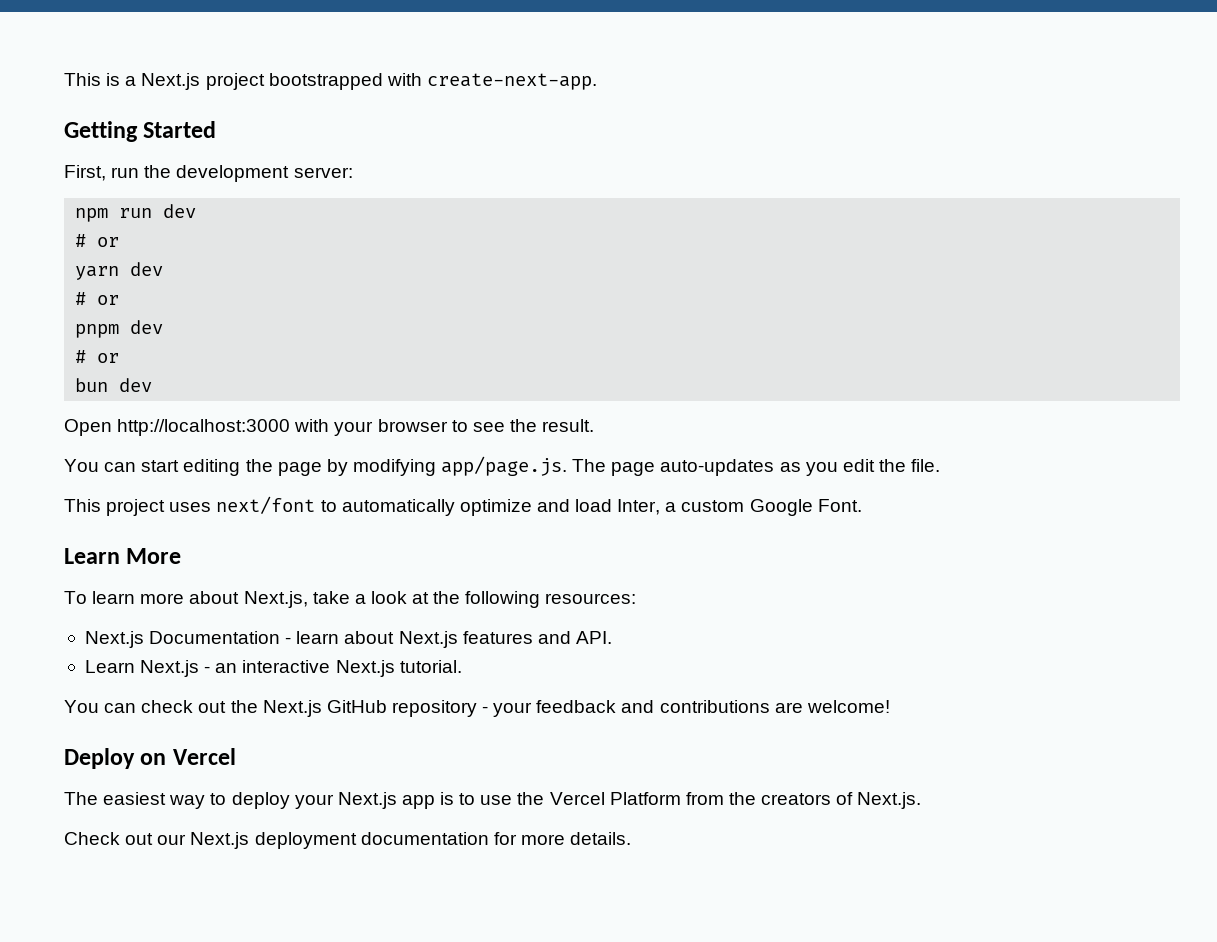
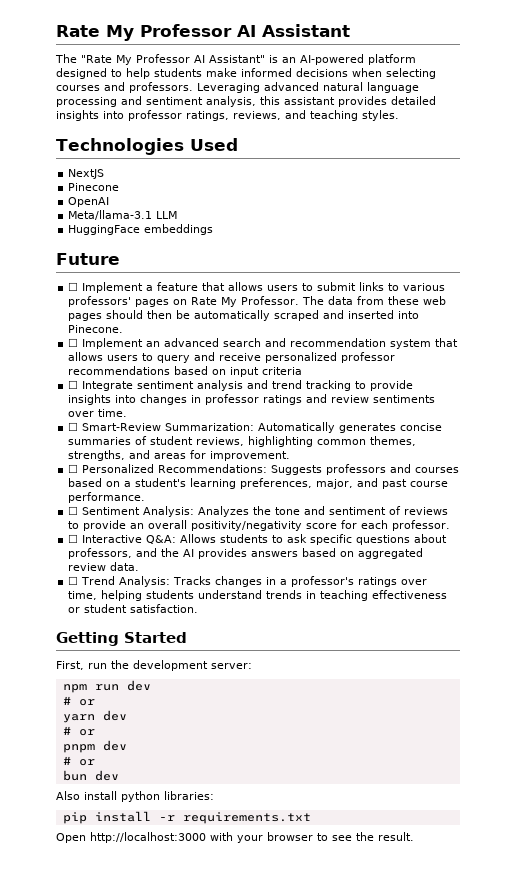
[64,73,597,90] This is a Next.js project bootstrapped with create-next-app. -> [56,24,350,41] [55,54,416,65] [56,68,436,79] [56,82,419,93] [56,96,436,107] [56,110,399,121] [56,138,238,155] [68,169,105,179] [68,183,120,191] [68,197,110,207] [68,210,178,220] [68,224,214,235] [56,253,120,265] [68,282,446,293] [68,296,447,307] [68,310,420,321] [68,325,124,333] [68,338,459,349] [68,352,396,363] [68,366,303,377] [68,380,414,391] [68,394,436,405] [68,409,128,417] [68,422,443,433] [68,436,417,447] [68,450,291,461] [68,464,460,475] [68,478,449,489] [68,492,146,503] [68,506,449,517] [68,520,451,531] [68,534,448,545] [68,548,424,559] [68,562,140,571] [68,576,428,587] [68,590,448,601] [68,604,199,613] Rate My Professor AI Assistant // The "Rate My Professor AI Assistant" is an AI-powered platform designed to help students make informed decisions when selecting courses and professors. Leveraging advanced natural language processing and sentiment analysis, this assistant provides detailed insights into professor ratings, reviews, and teaching styles. // Technologies Used // NextJS // Pinecone // OpenAI // Meta/llama-3.1 LLM // HuggingFace embeddings // Future // ☐ Implement a feature that allows users to submit links to various professors' pages on Rate My Professor. The data from these web pages should then be automatically scraped and inserted into Pinecone. // ☐ Implement an advanced search and recommendation system that allows users to query and receive personalized professor recommendations based on input criteria // ☐ Integrate sentiment analysis and trend tracking to provide insights into changes in professor ratings and review sentiments over time. // ☐ Smart-Review Summarization: Automatically generates concise summaries of student reviews, highlighting common themes, strengths, and areas for improvement. // ☐ Personalized Recommendations: Suggests professors and courses based on a student's learning preferences, major, and past course performance. // ☐ Sentiment Analysis: Analyzes the tone and sentiment of reviews to provide an overall positivity/negativity score for each professor. // ☐ Interactive Q&A: Allows students to ask specific questions about professors, and the AI provides answers based on aggregated review data. // ☐ Trend Analysis: Tracks changes in a professor's ratings over time, helping students understand trends in teaching effectiveness or student satisfaction.
(153, 385) none -> [56,791,214,802] [62,811,311,824] // Also install python libraries: // pip install -r requirements.txt
[64,456,941,476] [64,496,862,516] [64,548,182,564] [64,591,637,608] [84,631,612,648] [84,660,462,677] [64,700,890,717] [64,748,236,769] [64,792,922,809] [64,832,632,849] // You can start editing the page by modifying app/page.js. The page auto-updates as you edit the file. // This project uses next/font to automatically optimize and load Inter, a custom Google Font. // Learn More // To learn more about Next.js, take a look at the following resources: // Next.js Documentation - learn about Next.js features and API. // Learn Next.js - an interactive Next.js tutorial. // You can check out the Next.js GitHub repository - your feedback and contributions are welcome! // Deploy on Vercel // The easiest way to deploy your Next.js app is to use the Vercel Platform from the creators of Next.js. // Check out our Next.js deployment documentation for more details. -> (414, 836) none

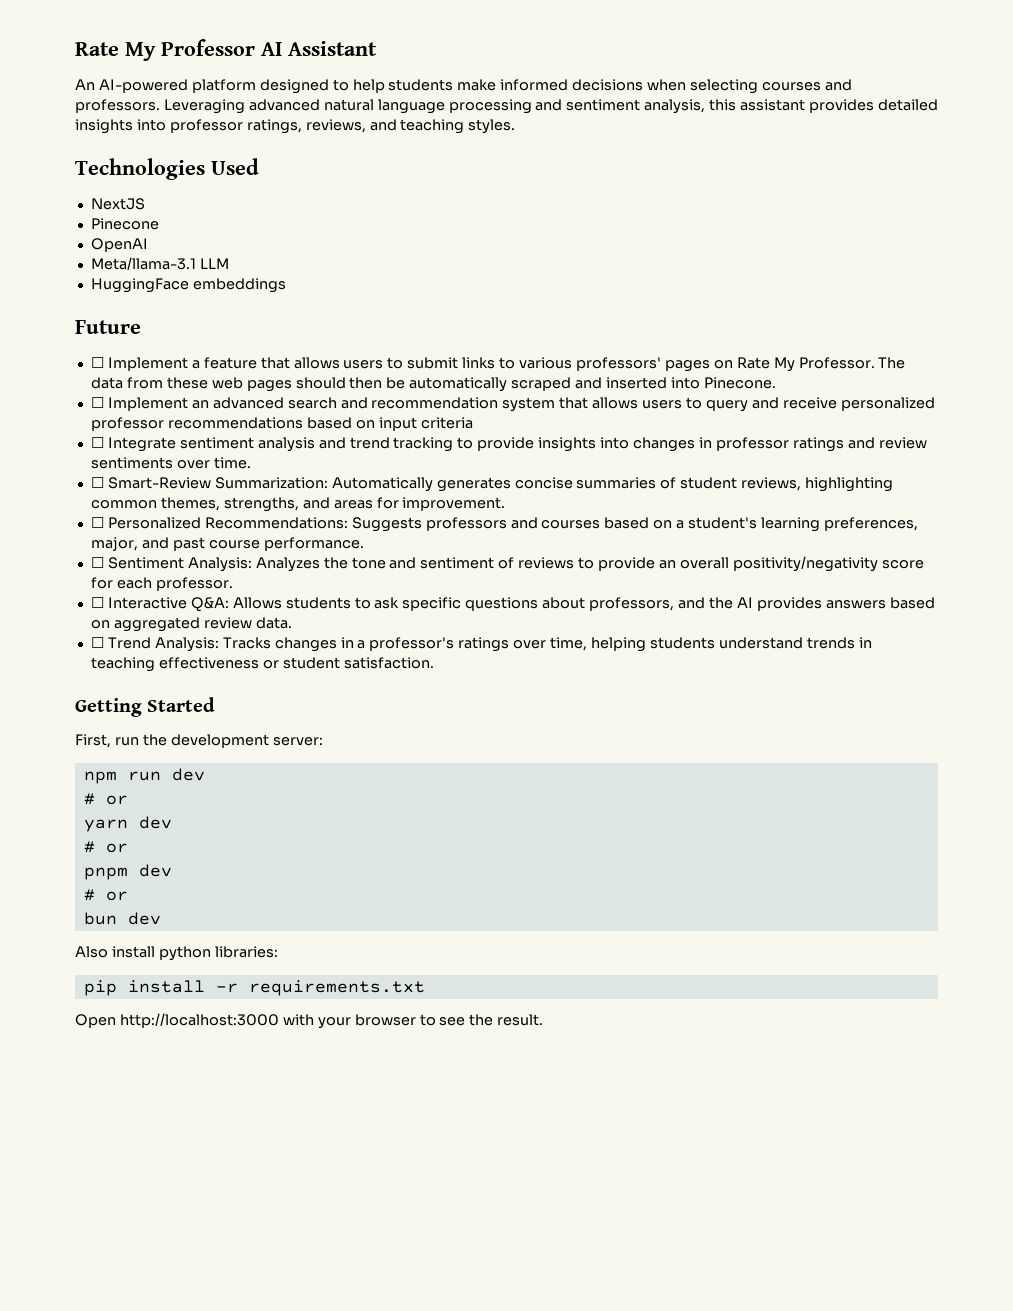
[55,54,296,65] The "Rate My Professor AI Assistant" is an -> [75,79,95,90] An

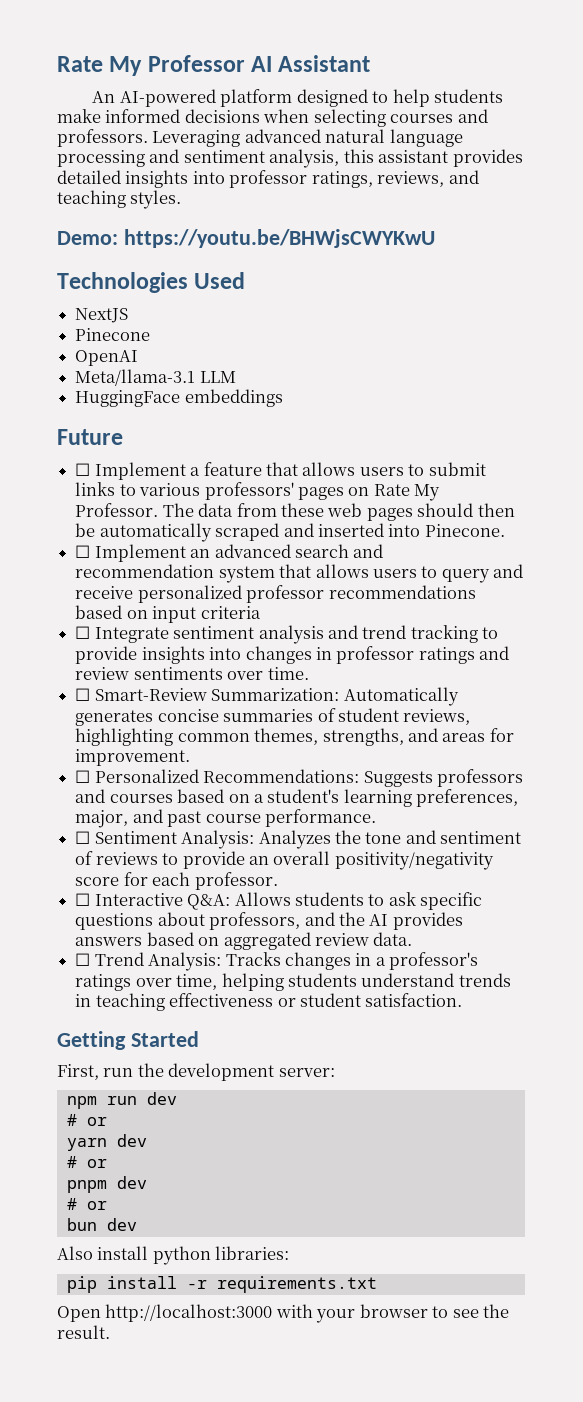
(516, 126) none -> [57,229,435,248] // Demo: https://youtu.be/BHWjsCWYKwU

